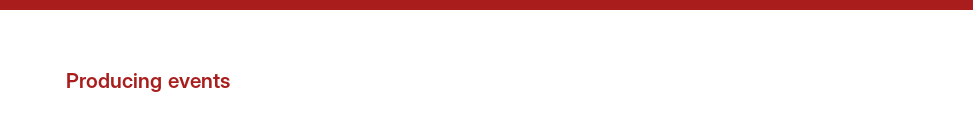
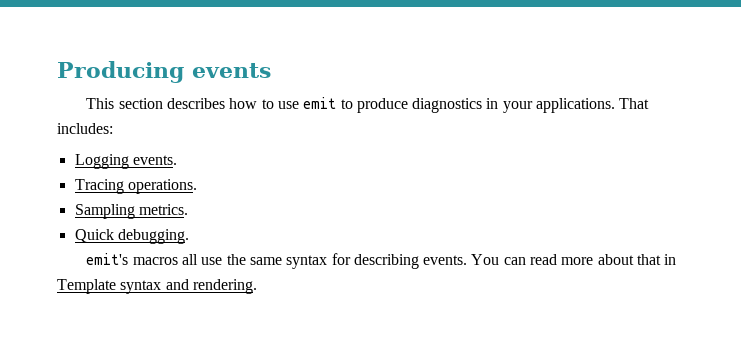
(230, 81) none -> [86,97,650,113] [57,123,113,134] [74,154,177,169] [74,179,197,194] [74,204,188,219] [74,229,189,244] [86,253,677,269] [57,279,257,294] // This section describes how to use emit to produce diagnostics in your applications. That includes: // Logging events. // Tracing operations. // Sampling metrics. // Quick debugging. // emit's macros all use the same syntax for describing events. You can read more about that in Template syntax and rendering.

